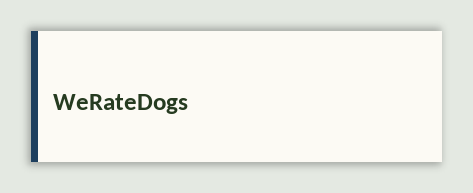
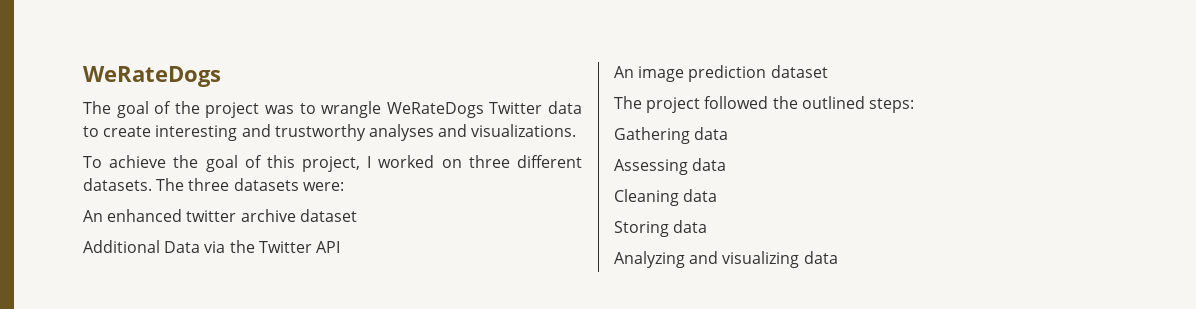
[53,94,188,114] WeRateDogs -> [83,66,221,87] [83,101,582,118] [83,124,577,141] [83,155,582,172] [83,178,344,191] [83,209,357,222] [83,240,340,253] [614,65,828,82] [614,96,914,113] [614,127,729,144] [614,158,727,175] [614,189,718,206] [614,220,708,237] [614,251,838,268] WeRateDogs // The goal of the project was to wrangle WeRateDogs Twitter data to create interesting and trustworthy analyses and visualizations. // To achieve the goal of this project, I worked on three different datasets. The three datasets were: // An enhanced twitter archive dataset // Additional Data via the Twitter API // An image prediction dataset // The project followed the outlined steps: // Gathering data // Assessing data // Cleaning data // Storing data // Analyzing and visualizing data

